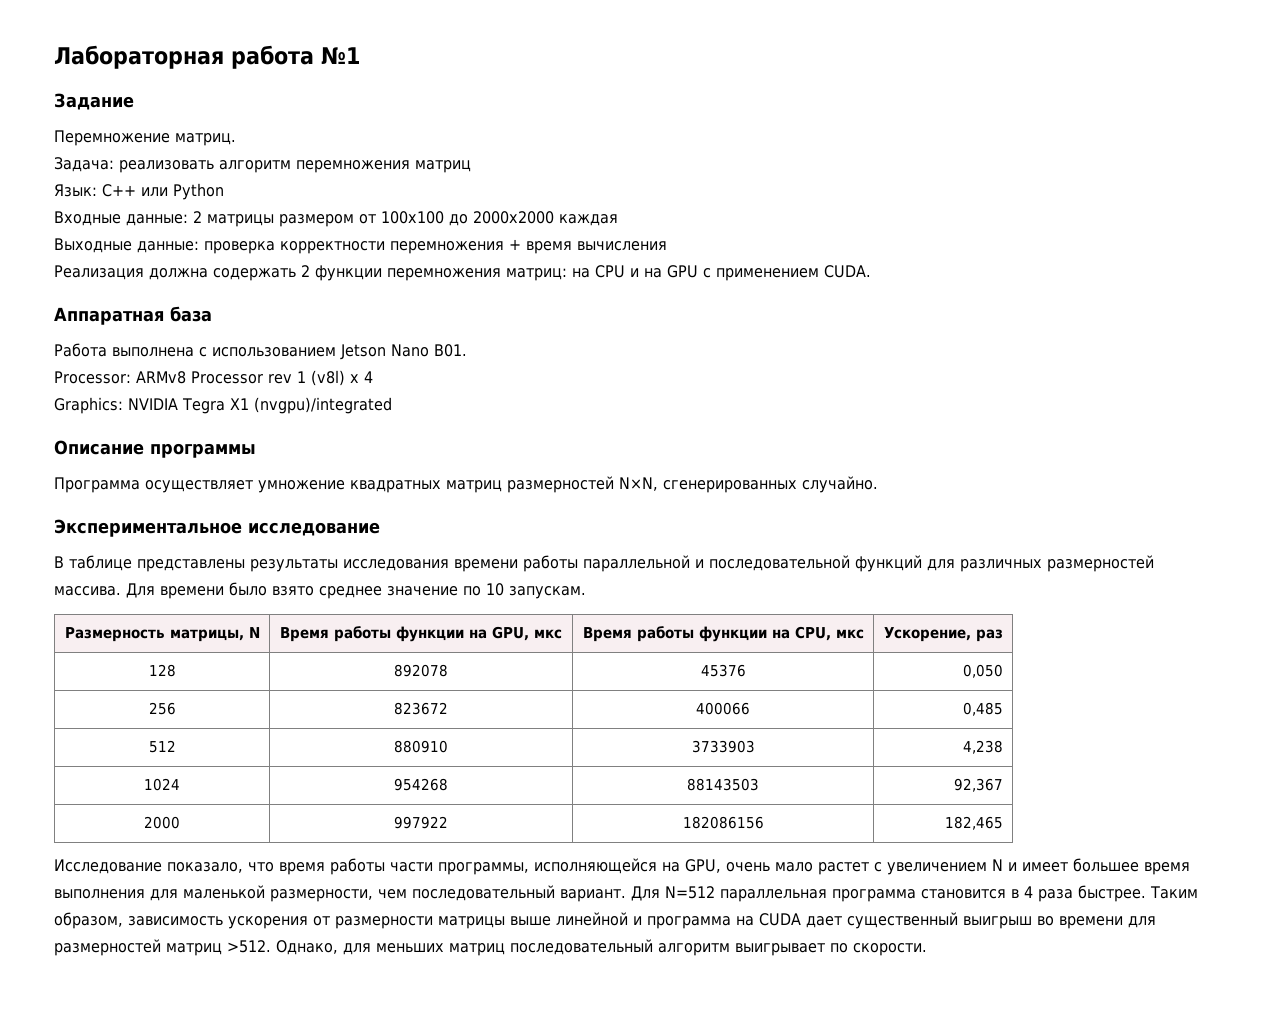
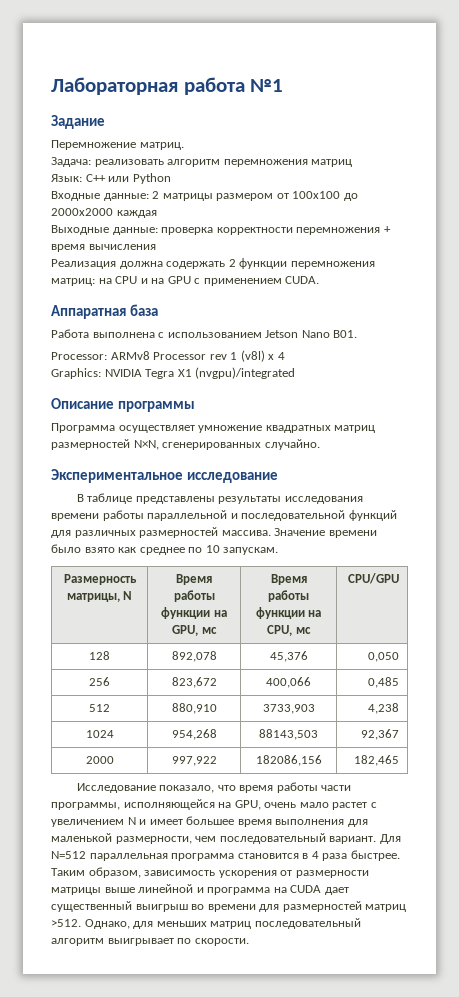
[126,583,155,598] Для -> [274,528,326,536] Значение
[319,586,458,599] среднее значение -> [118,547,185,555] как среднее
[534,629,562,639] мкс -> [201,627,217,634] мс
[835,629,864,639] [884,627,1004,642] мкс | Ускорение, раз -> [295,627,311,634] [347,573,399,584] мс | CPU/GPU
[393,664,448,677] [700,664,746,677] 892078 | 45376 -> [171,651,217,662] [269,651,308,662] 892,078 | 45,376
[393,702,448,715] [696,702,750,715] 823672 | 400066 -> [171,677,217,688] [266,677,311,688] 823,672 | 400,066
[393,740,448,753] [691,740,755,753] 880910 | 3733903 -> [171,703,217,714] [262,704,315,714] 880,910 | 3733,903
[393,778,448,791] [687,778,759,791] 954268 | 88143503 -> [171,729,217,740] [259,729,318,740] 954,268 | 88143,503
[393,816,448,829] [682,816,764,829] 997922 | 182086156 -> [171,756,217,766] [255,755,322,766] 997,922 | 182086,156

